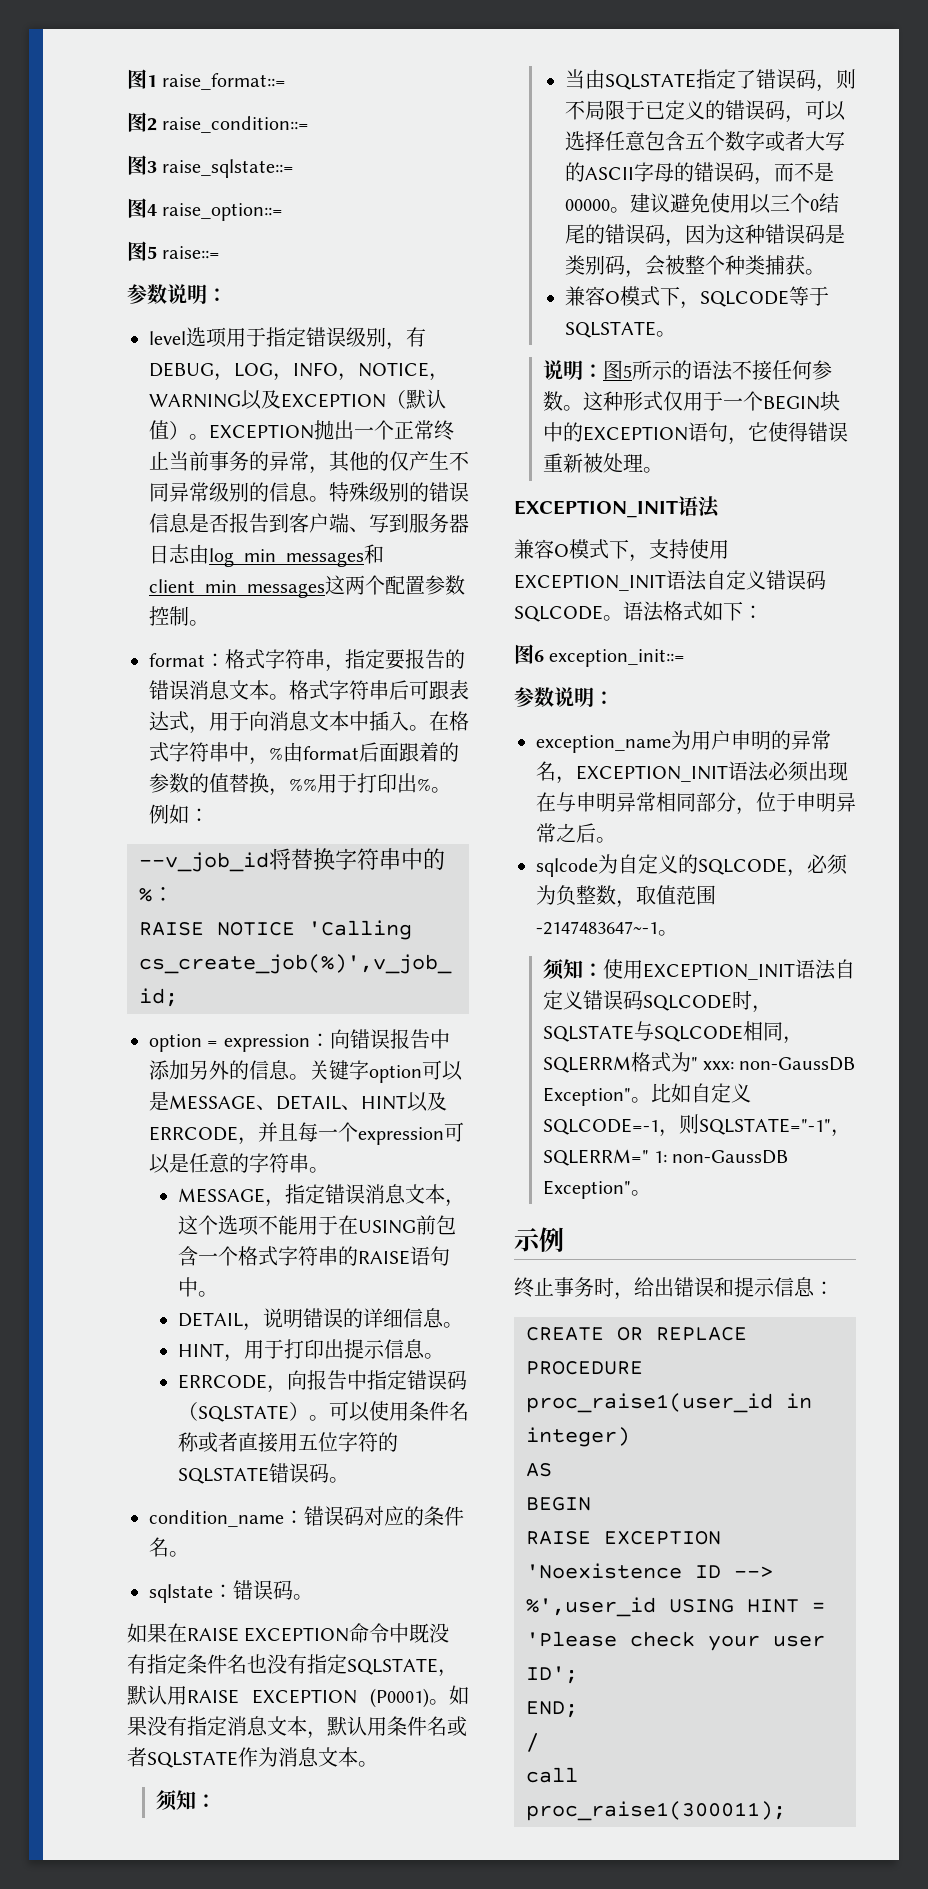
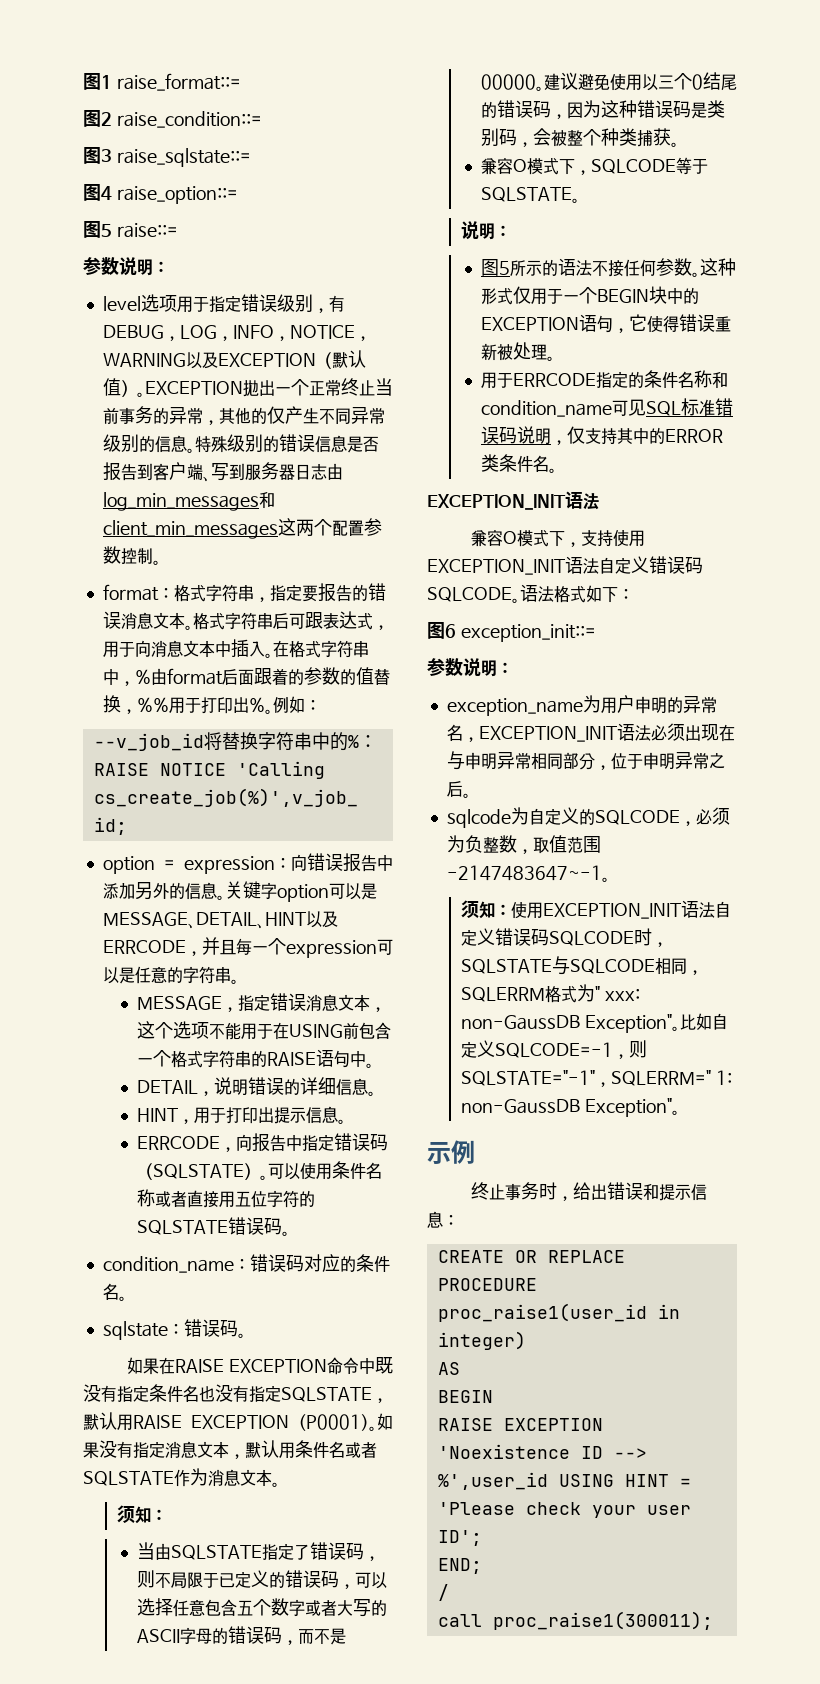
(603, 371) none -> (512, 231) //
(663, 470) none -> [480,370,728,389] [480,398,733,417] [480,426,723,445] [480,454,557,473] // 用于ERRCODE指定的条件名称和condition_name可见SQL标准错误码说明，仅支持其中的ERROR类条件名。

